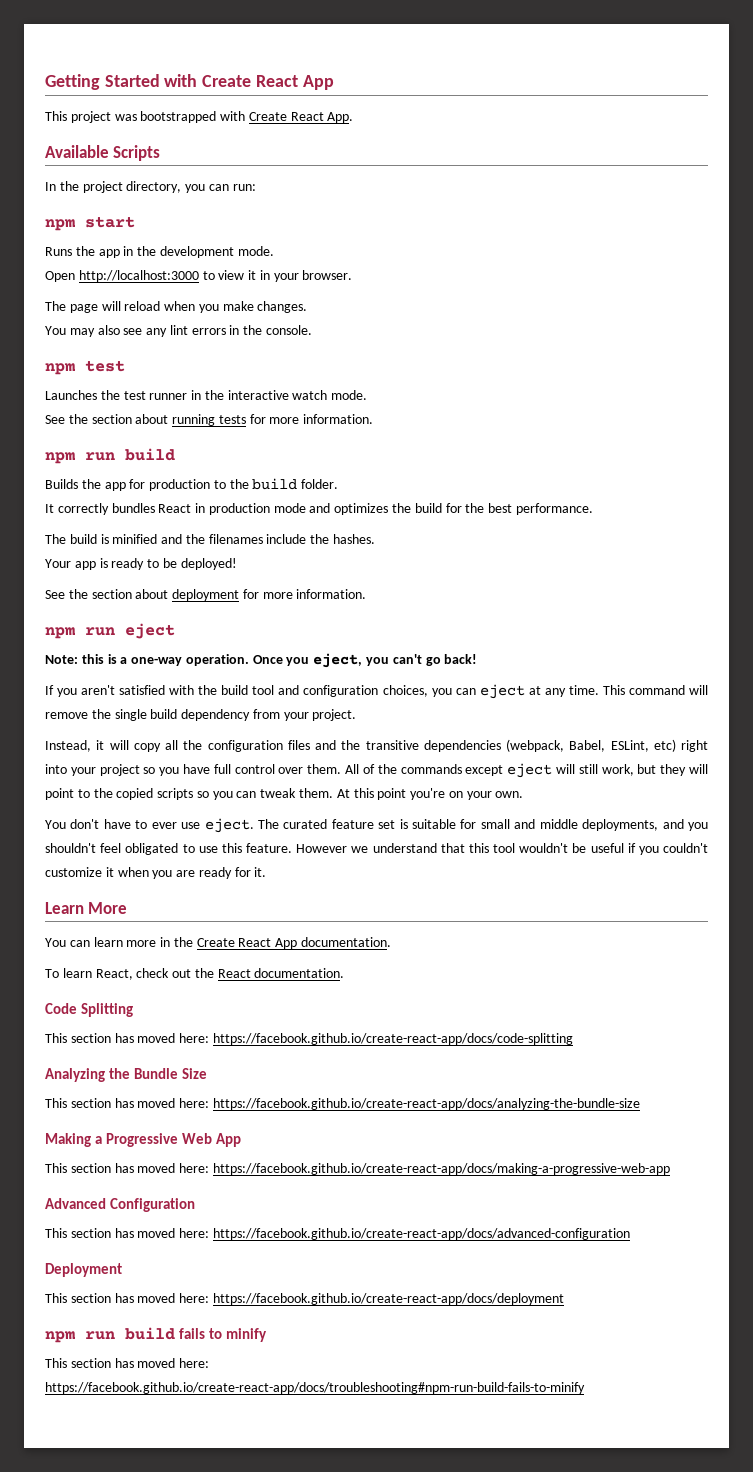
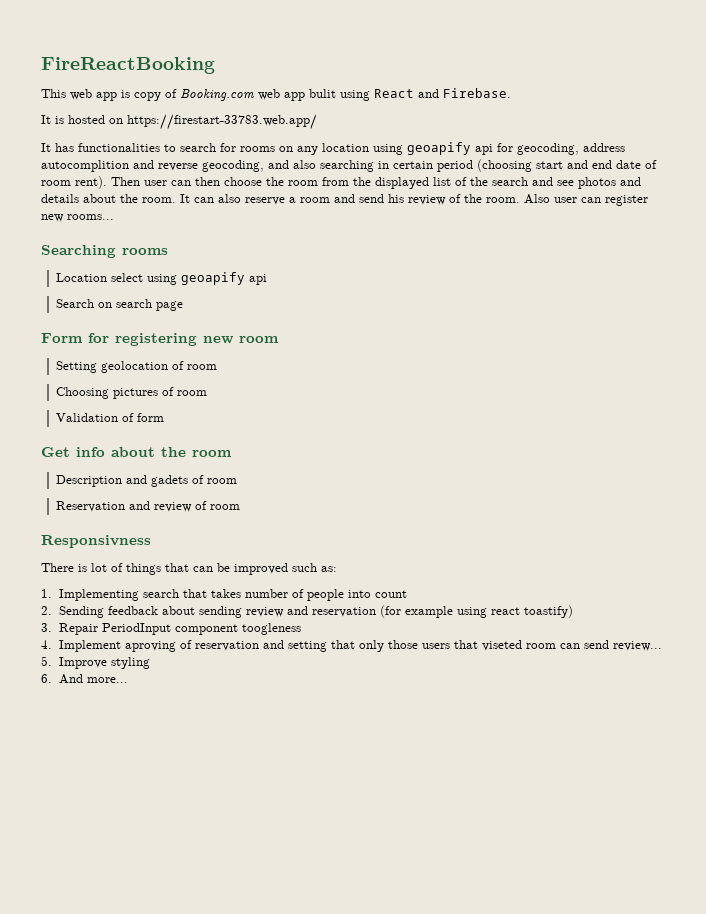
[45,74,334,90] [45,111,354,123] [45,145,161,161] [45,181,256,193] [45,216,135,231] [45,246,274,258] [45,270,353,282] [45,301,308,313] [45,325,313,337] [45,360,125,375] [45,390,368,400] [45,414,374,426] [45,448,175,464] [45,478,339,491] [45,503,593,515] [45,534,376,544] [45,558,237,570] [45,589,367,601] [45,623,175,639] [45,653,478,668] [45,684,708,699] [45,709,357,721] [45,739,708,752] [45,763,708,778] [45,788,524,800] [45,818,709,833] [45,843,708,855] [45,867,267,879] [45,902,128,914] [45,937,392,949] [45,968,345,980] [45,1003,134,1017] [45,1033,573,1045] [45,1068,208,1082] [45,1098,640,1110] [45,1133,242,1147] [45,1163,670,1175] [45,1198,196,1212] [45,1228,630,1240] [45,1263,122,1277] [45,1293,564,1305] [45,1327,268,1343] [45,1358,210,1368] [45,1382,585,1394] Getting Started with Create React App // This project was bootstrapped with Create React App. // Available Scripts // In the project directory, you can run: // npm start // Runs the app in the development mode. // Open http://localhost:3000 to view it in your browser. // The page will reload when you make changes. // You may also see any lint errors in the console. // npm test // Launches the test runner in the interactive watch mode. // See the section about running tests for more information. // npm run build // Builds the app for production to the build folder. // It correctly bundles React in production mode and optimizes the build for the best performance. // The build is minified and the filenames include the hashes. // Your app is ready to be deployed! // See the section about deployment for more information. // npm run eject // Note: this is a one-way operation. Once you eject, you can't go back! // If you aren't satisfied with the build tool and configuration choices, you can eject at any time. This command will remove the single build dependency from your project. // Instead, it will copy all the configuration files and the transitive dependencies (webpack, Babel, ESLint, etc) right into your project so you have full control over them. All of the commands except eject will still work, but they will point to the copied scripts so you can tweak them. At this point you're on your own. // You don't have to ever use eject. The curated feature set is suitable for small and middle deployments, and you shouldn't feel obligated to use this feature. However we understand that this tool wouldn't be useful if you couldn't customize it when you are ready for it. // Learn More // You can learn more in the Create React App documentation. // To learn React, check out the React documentation. // Code Splitting // This section has moved here: https://facebook.github.io/create-react-app/docs/code-splitting // Analyzing the Bundle Size // This section has moved here: https://facebook.github.io/create-react-app/docs/analyzing-the-bundle-size // Making a Progressive Web App // This section has moved here: https://facebook.github.io/create-react-app/docs/making-a-progressive-web-app // Advanced Configuration // This section has moved here: https://facebook.github.io/create-react-app/docs/advanced-configuration // Deployment // This section has moved here: https://facebook.github.io/create-react-app/docs/deployment // npm run build fails to minify // This section has moved here: https://facebook.github.io/create-react-app/docs/troubleshooting#npm-run-build-fails-to-minify -> [41,57,215,74] [41,88,511,101] [41,114,317,130] [41,142,625,155] [41,159,657,172] [41,176,641,189] [41,194,648,206] [41,214,114,222] [41,245,168,258] [55,272,267,285] [55,299,183,311] [41,333,279,346] [55,361,217,373] [55,387,207,399] [55,413,164,422] [41,447,232,457] [55,475,237,487] [55,501,240,512] [41,535,151,548] [41,563,337,575] [41,589,407,601] [41,605,573,618] [41,623,301,635] [41,640,662,652] [41,656,150,669] [41,674,128,684] FireReactBooking // This web app is copy of Booking.com web app bulit using React and Firebase. // It is hosted on https://firestart-33783.web.app/ // It has functionalities to search for rooms on any location using geoapify api for geocoding, address autocomplition and reverse geocoding, and also searching in certain period (choosing start and end date of room rent). Then user can then choose the room from the displayed list of the search and see photos and details about the room. It can also reserve a room and send his review of the room. Also user can register new rooms... // Searching rooms // Location select using geoapify api // Search on search page // Form for registering new room // Setting geolocation of room // Choosing pictures of room // Validation of form // Get info about the room // Description and gadets of room // Reservation and review of room // Responsivness // There is lot of things that can be improved such as: // 1. Implementing search that takes number of people into count // 2. Sending feedback about sending review and reservation (for example using react toastify) // 3. Repair PeriodInput component toogleness // 4. Implement aproving of reservation and setting that only those users that viseted room can send review... // 5. Improve styling // 6. And more...

